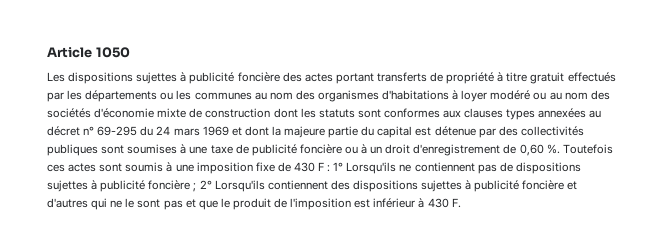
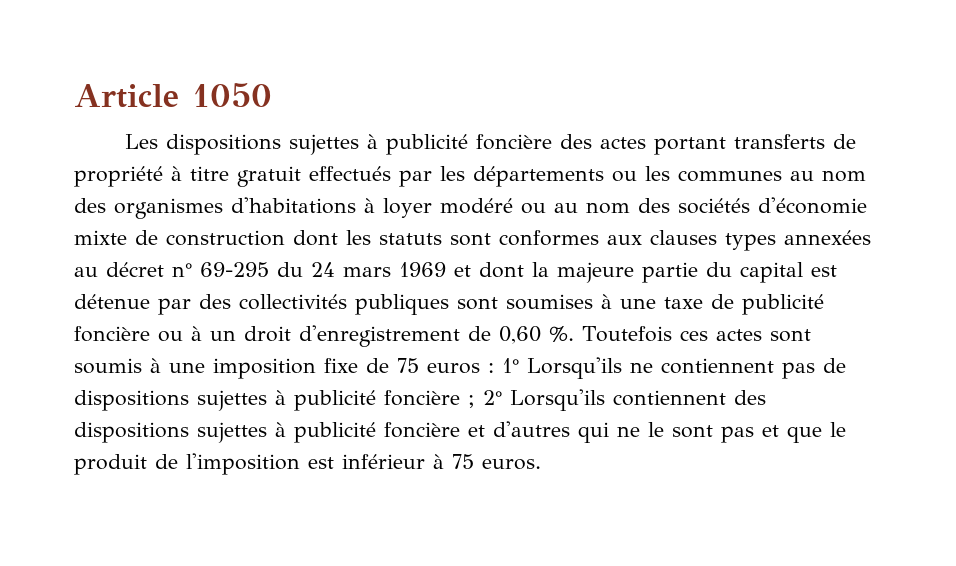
[293,162,325,172] 430 F -> [397,358,480,374] 75 euros
[427,198,461,208] 430 F. -> [452,454,541,470] 75 euros.

